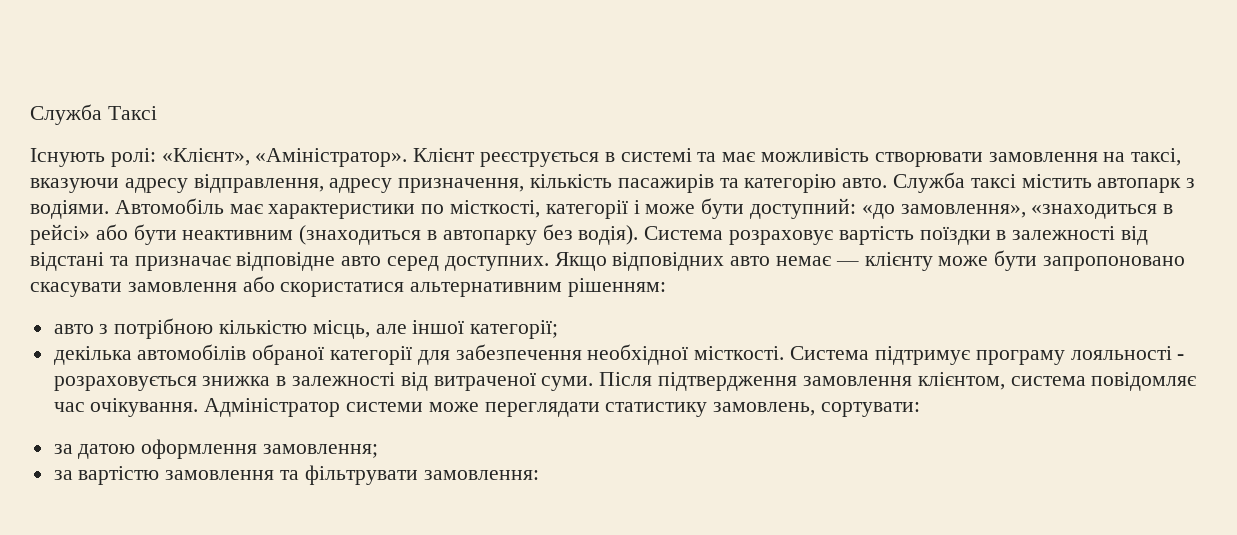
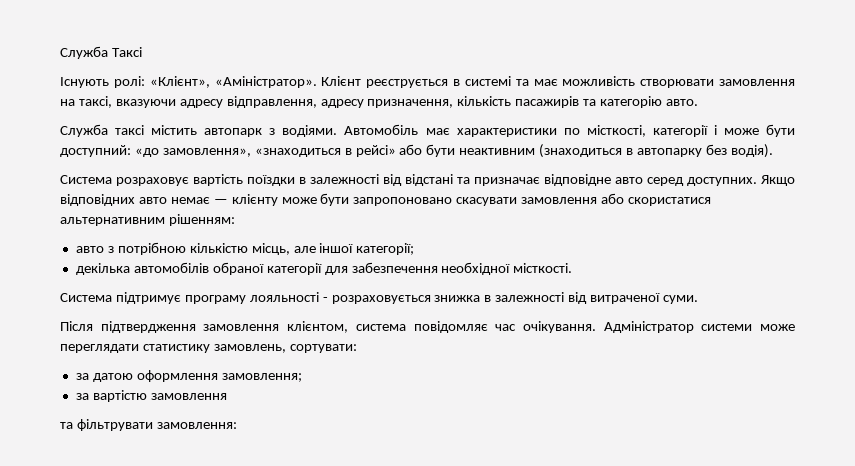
(888, 183) none -> (699, 102) //
(639, 235) none -> (773, 151) //
(785, 353) none -> (573, 268) //
(594, 383) none -> (699, 299) //
(275, 475) none -> (227, 396) //

